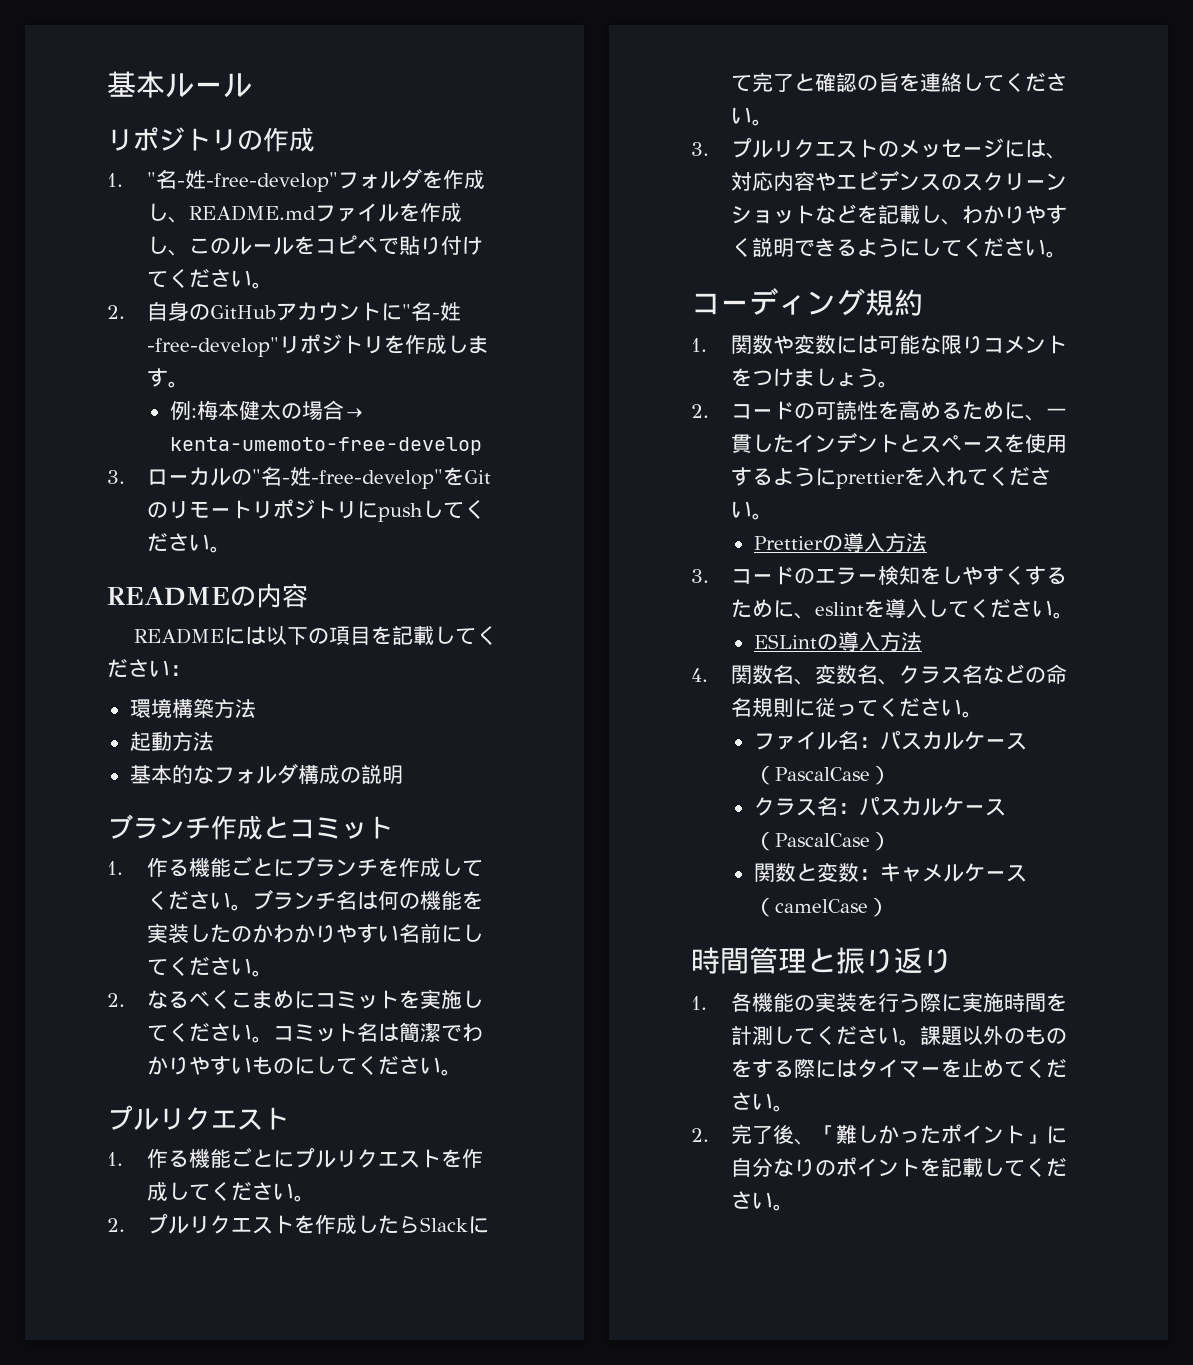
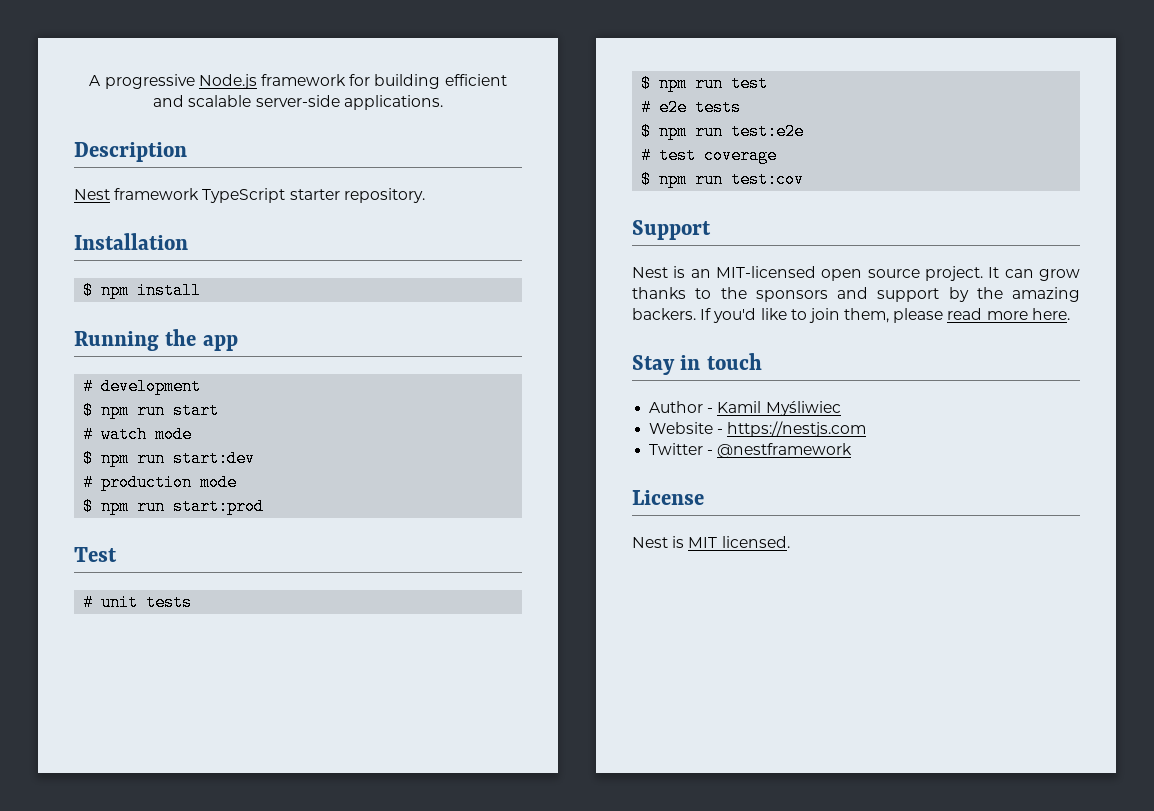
[107,71,252,98] [107,127,315,152] [107,168,486,192] [147,203,463,223] [147,235,484,256] [147,269,274,289] [107,301,462,321] [147,334,490,357] [147,368,190,388] [169,400,365,421] [169,437,482,455] [107,467,492,489] [147,499,486,522] [147,533,232,553] [107,583,308,608] [134,626,498,645] [107,659,191,678] [129,698,256,718] [129,731,214,752] [129,763,403,784] [107,814,393,840] [107,856,484,877] [147,890,484,911] [147,923,484,943] [147,957,274,977] [107,989,484,1009] [147,1022,484,1043] [147,1056,463,1076] [107,1105,289,1130] [107,1147,484,1168] [147,1182,316,1202] [107,1214,490,1234] [731,72,1068,93] [731,107,774,126] [691,138,1068,159] [731,170,1068,191] [731,204,1068,225] [731,237,1068,258] [691,288,923,316] [691,334,1068,354] [731,368,900,388] [691,400,1068,421] [731,432,1068,453] [731,467,1052,489] [731,501,774,520] [753,532,927,553] [691,565,1068,585] [731,598,1075,619] [753,631,922,652] [691,664,1068,685] [731,697,984,718] [753,730,1027,750] [753,765,891,785] [753,796,1006,816] [753,831,891,851] [753,863,1027,882] [753,897,889,917] [691,947,952,974] [691,992,1068,1013] [731,1025,1068,1046] [731,1059,1068,1078] [731,1092,795,1112] [691,1124,1068,1145] [731,1157,1068,1177] [731,1191,795,1211] 基本ルール // リポジトリの作成 // 1. "名-姓-free-develop"フォルダを作成し、README.mdファイルを作成し、このルールをコピペで貼り付けてください。 // 2.自身のGitHubアカウントに"名-姓-free-develop"リポジトリを作成します。 // 例:梅本健太の場合→ kenta-umemoto-free-develop // 3.ローカルの"名-姓-free-develop"をGitのリモートリポジトリにpushしてください。 // READMEの内容 // READMEには以下の項目を記載してください： // 環境構築方法 // 起動方法 // 基本的なフォルダ構成の説明 // ブランチ作成とコミット // 1.作る機能ごとにブランチを作成してください。ブランチ名は何の機能を実装したのかわかりやすい名前にしてください。 // 2.なるべくこまめにコミットを実施してください。コミット名は簡潔でわかりやすいものにしてください。 // プルリクエスト // 1.作る機能ごとにプルリクエストを作成してください。 // 2.プルリクエストを作成したらSlackにて完了と確認の旨を連絡してください。 // 3.プルリクエストのメッセージには、対応内容やエビデンスのスクリーンショットなどを記載し、わかりやすく説明できるようにしてください。 // コーディング規約 // 1.関数や変数には可能な限りコメントをつけましょう。 // 2.コードの可読性を高めるために、一貫したインデントとスペースを使用するようにprettierを入れてください。 // Prettierの導入方法 // 3.コードのエラー検知をしやすくするために、eslintを導入してください。 // ESLintの導入方法 // 4.関数名、変数名、クラス名などの命名規則に従ってください。 // ファイル名：パスカルケース（PascalCase） // クラス名：パスカルケース（PascalCase） // 関数と変数：キャメルケース（camelCase） // 時間管理と振り返り // 1.各機能の実装を行う際に実施時間を計測してください。課題以外のものをする際にはタイマーを止めてください。 // 2.完了後、「難しかったポイント」に自分なりのポイントを記載してください。 -> [89,74,507,89] [153,95,443,110] [74,142,187,162] [74,188,425,203] [74,233,188,250] [83,282,202,299] [74,329,238,351] [83,378,202,395] [83,402,220,419] [83,426,193,443] [83,450,256,467] [83,474,238,491] [83,498,265,515] [74,547,117,562] [83,594,193,611] [641,75,769,92] [641,99,742,116] [641,123,805,140] [641,147,778,164] [641,171,805,188] [632,220,711,240] [632,266,1080,281] [632,287,1080,302] [632,308,1070,323] [632,353,762,375] [649,401,841,416] [649,421,867,437] [649,443,853,458] [632,490,704,505] [632,536,790,548] A progressive Node.js framework for building efficient and scalable server-side applications. // Description // Nest framework TypeScript starter repository. // Installation // $ npm install // Running the app // # development // $ npm run start // # watch mode // $ npm run start:dev // # production mode // $ npm run start:prod // Test // # unit tests // $ npm run test // # e2e tests // $ npm run test:e2e // # test coverage // $ npm run test:cov // Support // Nest is an MIT-licensed open source project. It can grow thanks to the sponsors and support by the amazing backers. If you'd like to join them, please read more here. // Stay in touch // Author - Kamil Myśliwiec // Website - https://nestjs.com // Twitter - @nestframework // License // Nest is MIT licensed.

